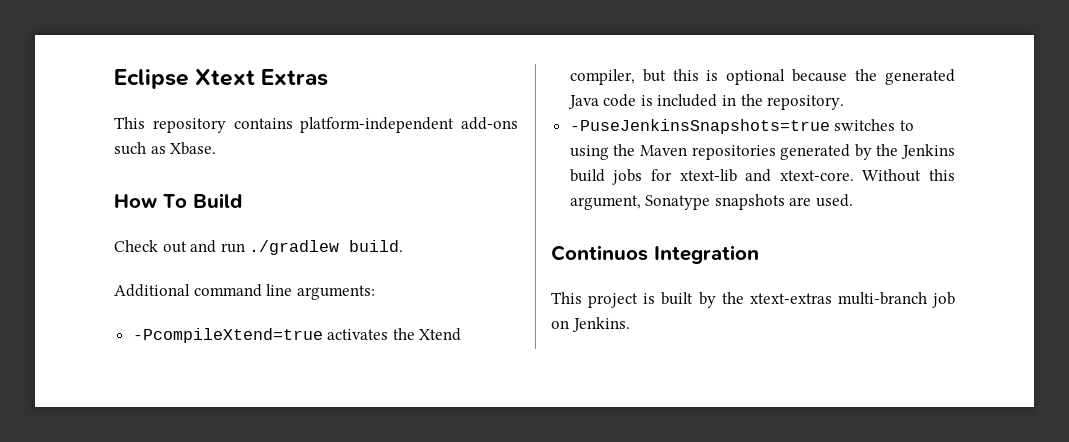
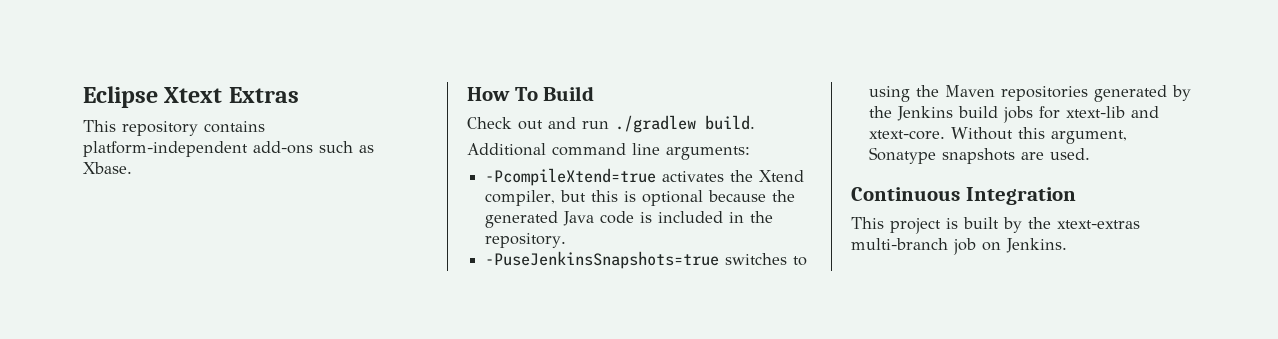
[551,245,648,261] Continuos -> [851,187,960,201] Continuous

